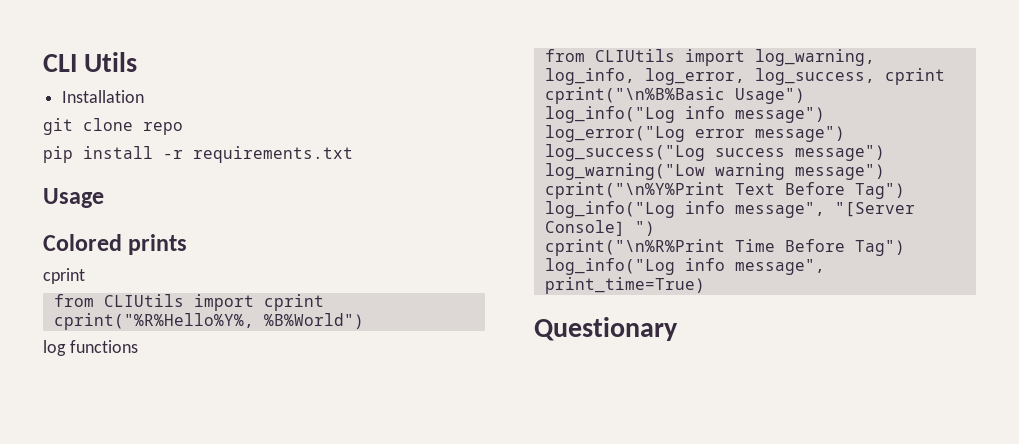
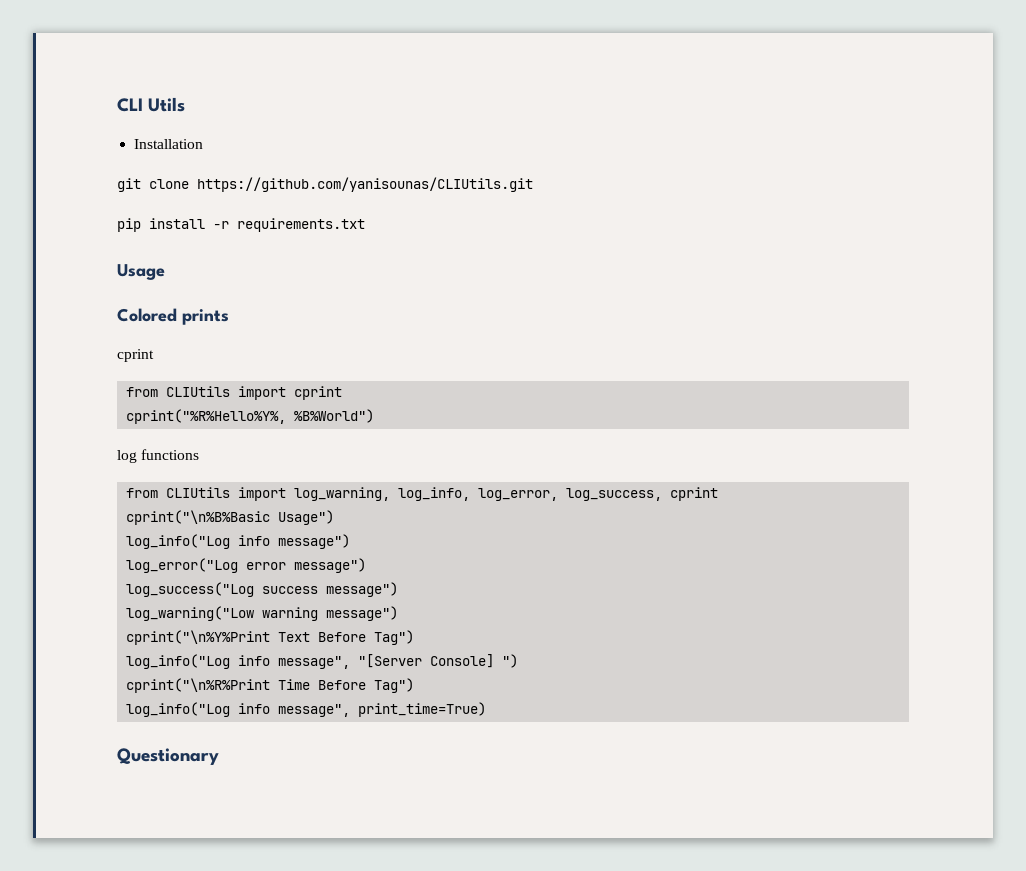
[143,122,183,135] repo -> [197,177,533,192] https://github.com/yanisounas/CLIUtils.git

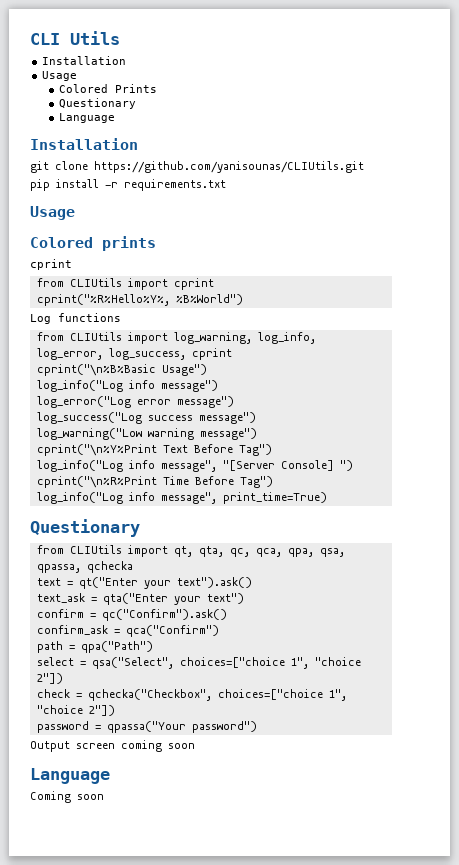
(204, 144) none -> [42,71,78,81] [58,84,157,93] [58,98,136,109] [58,113,115,123] [30,138,138,150] // Usage // Colored Prints // Questionary // Language // Installation
[117,450,137,463] log -> [30,314,51,324] Log
(219, 756) none -> [36,545,345,557] [36,561,133,573] [36,577,252,589] [36,593,244,605] [36,609,227,621] [36,625,219,637] [36,641,153,653] [36,657,361,669] [36,673,63,684] [36,689,347,701] [36,705,115,716] [36,721,257,733] [30,740,195,752] [30,768,110,784] [30,791,104,803] // from CLIUtils import qt, qta, qc, qca, qpa, qsa, qpassa, qchecka // text = qt("Enter your text").ask() // text_ask = qta("Enter your text") // confirm = qc("Confirm").ask() // confirm_ask = qca("Confirm") // path = qpa("Path") // select = qsa("Select", choices=["choice 1", "choice 2"]) // check = qchecka("Checkbox", choices=["choice 1", "choice 2"]) // password = qpassa("Your password") // Output screen coming soon // Language // Coming soon

